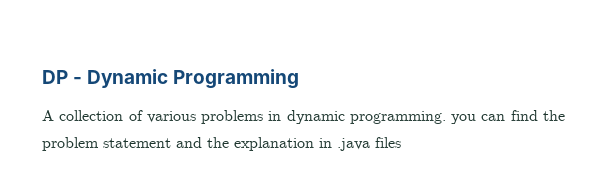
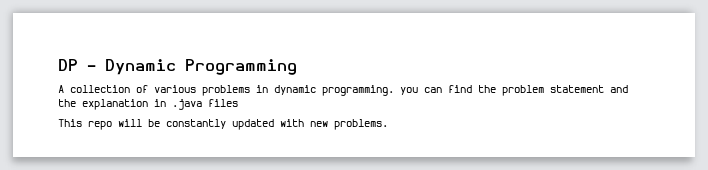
(401, 142) none -> [58,119,388,130] // This repo will be constantly updated with new problems.

